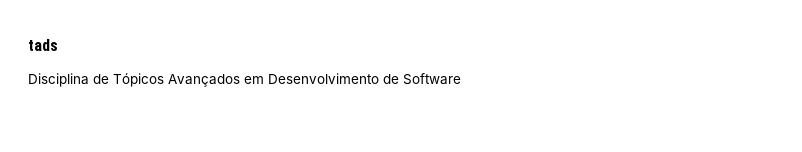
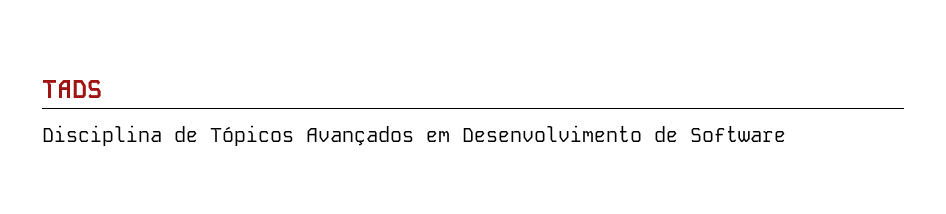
[28,39,58,51] tads -> [42,80,102,98] TADS

